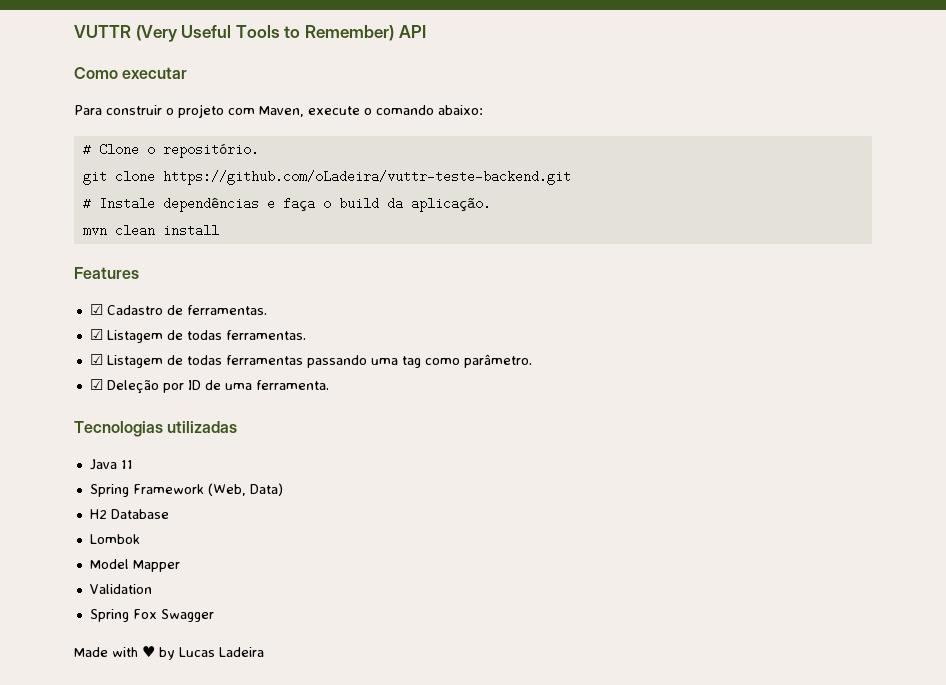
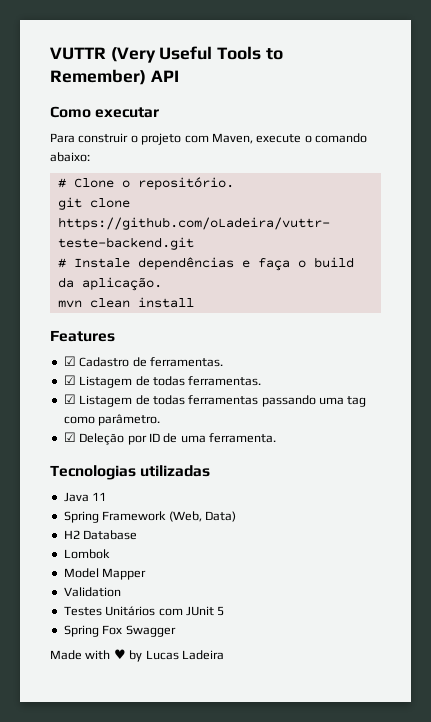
(152, 589) none -> [63,606,225,616] // Testes Unitários com JUnit 5

